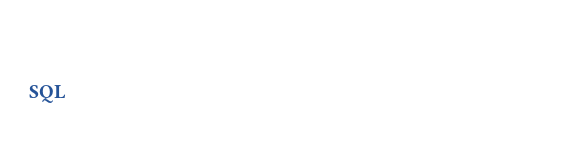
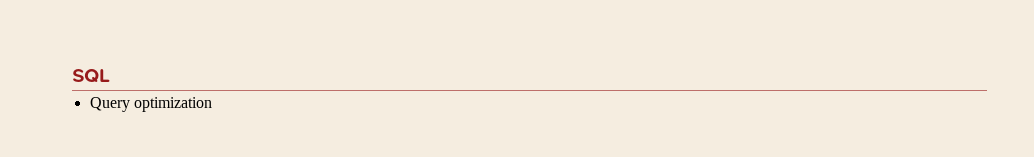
(66, 94) none -> [89,97,212,112] // Query optimization

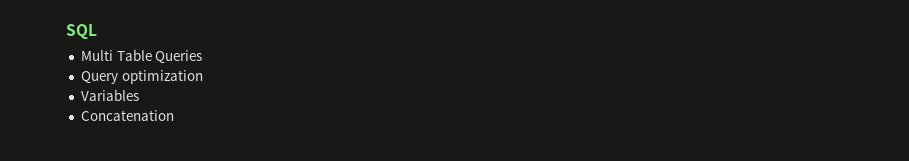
(110, 76) none -> [80,49,203,64] // Multi Table Queries
(212, 104) none -> [80,89,139,101] [80,110,174,121] // Variables // Concatenation

